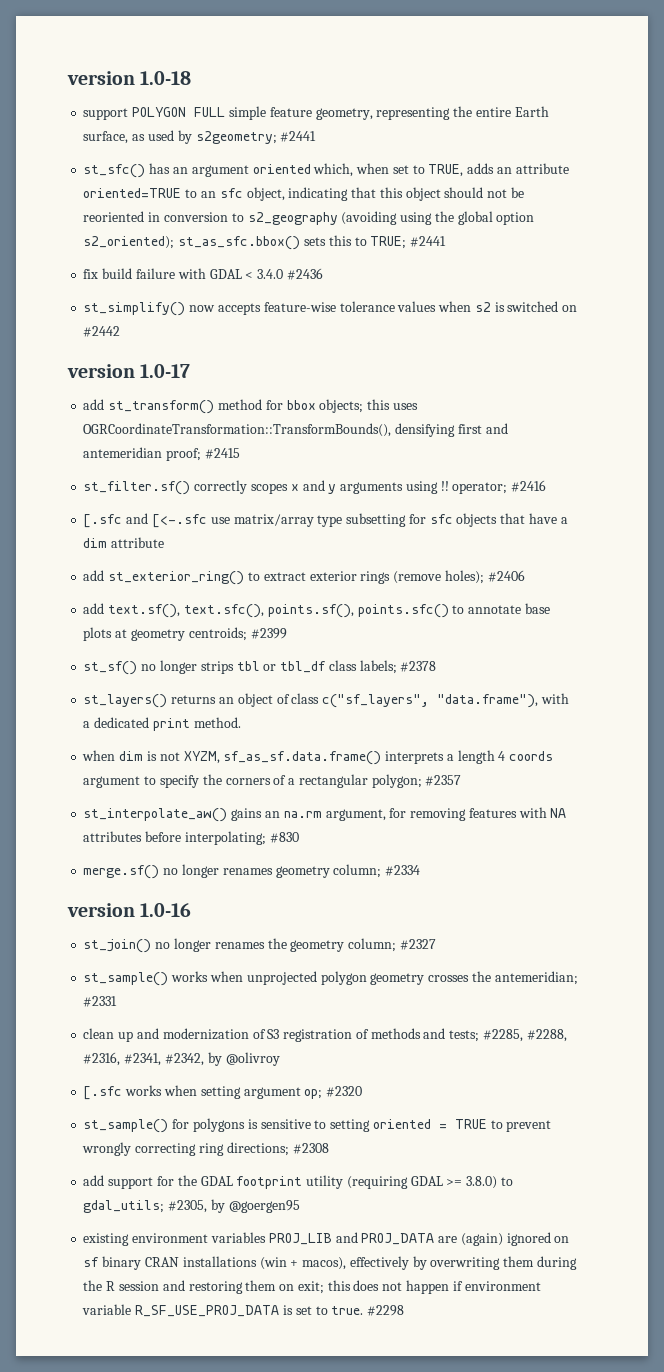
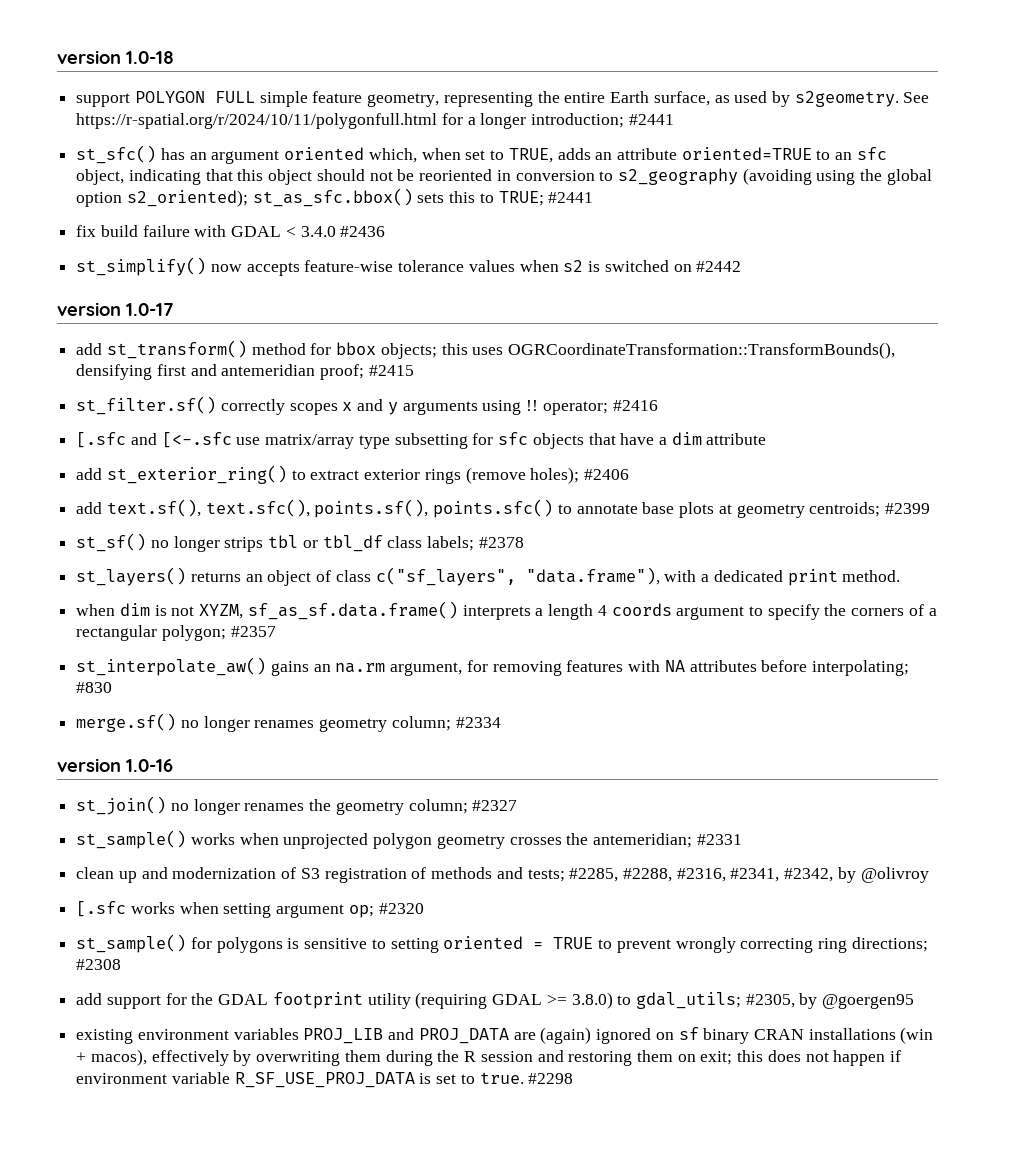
[195,131,277,144] s2geometry; -> [794,91,930,107] [76,113,625,129] s2geometry. See https://r-spatial.org/r/2024/10/11/polygonfull.html for a longer introduction;

